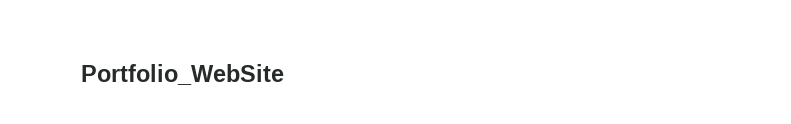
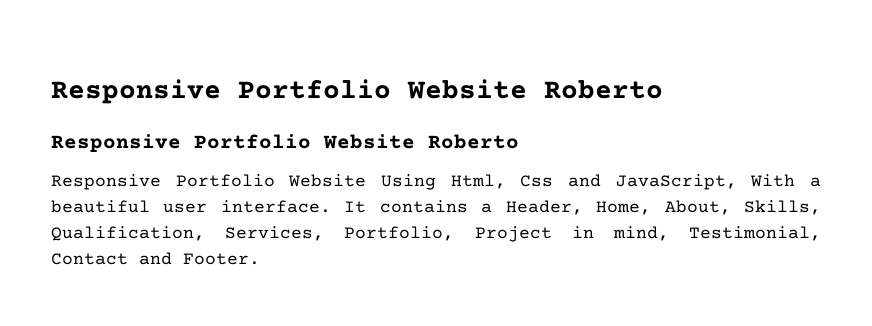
[81,64,284,85] Portfolio_WebSite -> [51,79,663,104] [51,134,519,152] [51,174,821,190] [51,200,822,215] [51,226,821,242] [51,252,260,265] Responsive Portfolio Website Roberto // Responsive Portfolio Website Roberto // Responsive Portfolio Website Using Html, Css and JavaScript, With a beautiful user interface. It contains a Header, Home, About, Skills, Qualification, Services, Portfolio, Project in mind, Testimonial, Contact and Footer.

